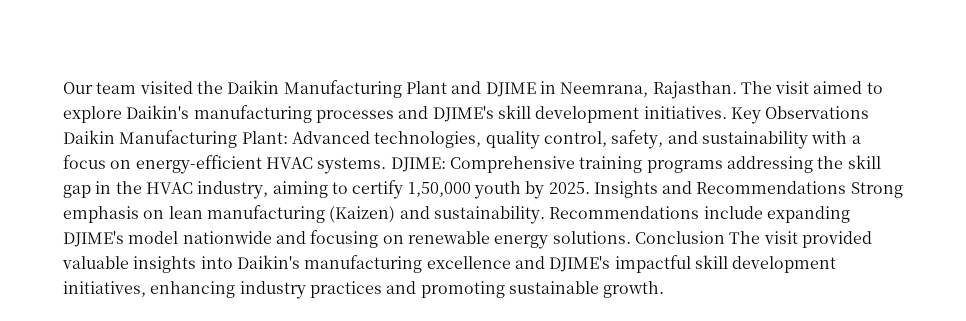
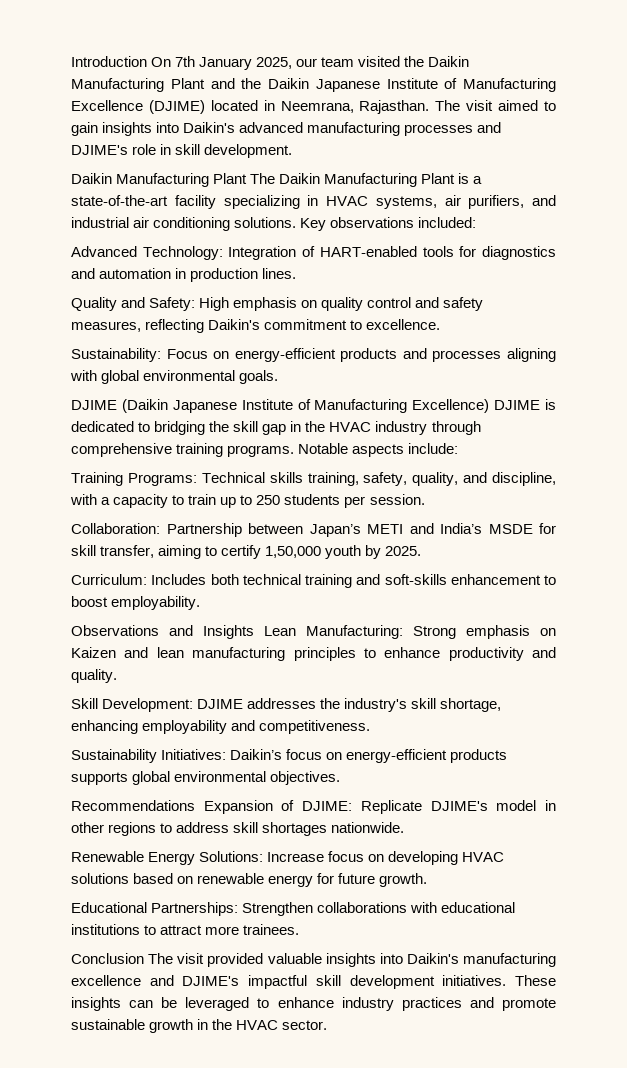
[63,82,93,94] Our -> [71,56,318,70] Introduction On 7th January 2025, our
[485,82,536,97] DJIME -> [241,78,556,92] [71,100,258,114] the Daikin Japanese Institute of Manufacturing Excellence (DJIME) located
[63,105,870,124] [63,130,861,149] [63,155,813,174] explore Daikin's manufacturing processes and DJIME's skill development initiatives. Key Observations Daikin Manufacturing Plant: Advanced technologies, quality control, safety, and sustainability with a focus on energy-efficient HVAC systems. DJIME: Comprehensive training programs addressing -> [71,122,502,136] [71,144,293,158] [71,173,483,187] [71,195,556,209] [71,217,477,231] [71,246,556,260] [71,268,297,282] [71,297,484,311] [71,319,441,333] [71,348,556,362] [70,370,279,384] [71,399,556,413] [71,421,206,435] gain insights into Daikin's advanced manufacturing processes and DJIME's role in skill development. // Daikin Manufacturing Plant The Daikin Manufacturing Plant is a state-of-the-art facility specializing in HVAC systems, air purifiers, and industrial air conditioning solutions. Key observations included: // Advanced Technology: Integration of HART-enabled tools for diagnostics and automation in production lines. // Quality and Safety: High emphasis on quality control and safety measures, reflecting Daikin's commitment to excellence. // Sustainability: Focus on energy-efficient products and processes aligning with global environmental goals. // DJIME (Daikin Japanese Institute of Manufacturing Excellence) DJIME is dedicated to bridging
[197,181,269,199] industry, -> [375,421,481,435] [71,443,459,457] [71,472,556,486] [70,494,425,508] [71,523,556,537] [71,545,155,558] industry through comprehensive training programs. Notable aspects include: // Training Programs: Technical skills training, safety, quality, and discipline, with a capacity to train up to 250 students per session. // Collaboration: Partnership between Japan’s METI and India’s MSDE for skill transfer,
[593,181,903,198] [63,205,850,224] [63,230,631,249] Insights and Recommendations Strong emphasis on lean manufacturing (Kaizen) and sustainability. Recommendations include expanding DJIME's model nationwide and focusing on renewable energy solutions. -> [71,574,556,588] [71,596,201,610] [71,625,556,639] [71,647,556,661] [71,669,117,683] [71,698,502,712] [71,720,371,734] [71,749,508,763] [71,771,341,785] [71,800,556,814] [71,822,405,836] [71,851,505,865] [71,873,428,887] [71,902,516,916] [71,924,300,935] // Curriculum: Includes both technical training and soft-skills enhancement to boost employability. // Observations and Insights Lean Manufacturing: Strong emphasis on Kaizen and lean manufacturing principles to enhance productivity and quality. // Skill Development: DJIME addresses the industry's skill shortage, enhancing employability and competitiveness. // Sustainability Initiatives: Daikin’s focus on energy-efficient products supports global environmental objectives. // Recommendations Expansion of DJIME: Replicate DJIME's model in other regions to address skill shortages nationwide. // Renewable Energy Solutions: Increase focus on developing HVAC solutions based on renewable energy for future growth. // Educational Partnerships: Strengthen collaborations with educational institutions to attract more trainees. //
[63,281,665,299] initiatives, enhancing industry practices and promoting sustainable growth. -> [442,975,556,986] [71,997,556,1011] [71,1019,328,1033] initiatives. These insights can be leveraged to enhance industry practices and promote sustainable growth in the HVAC sector.

